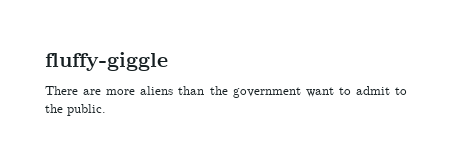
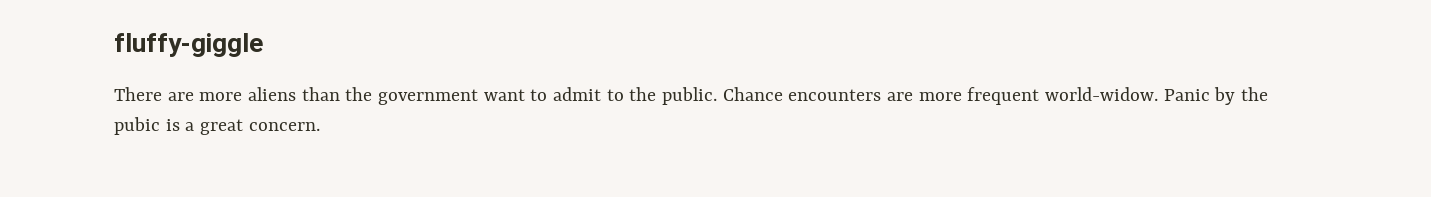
(106, 110) none -> [722,87,1269,105] [114,117,320,135] Chance encounters are more frequent world-widow. Panic by the pubic is a great concern.

